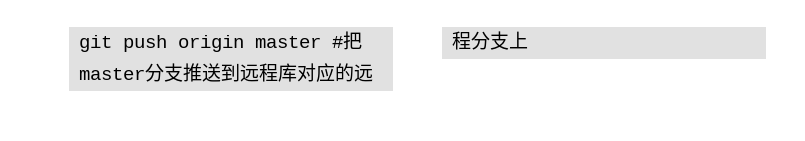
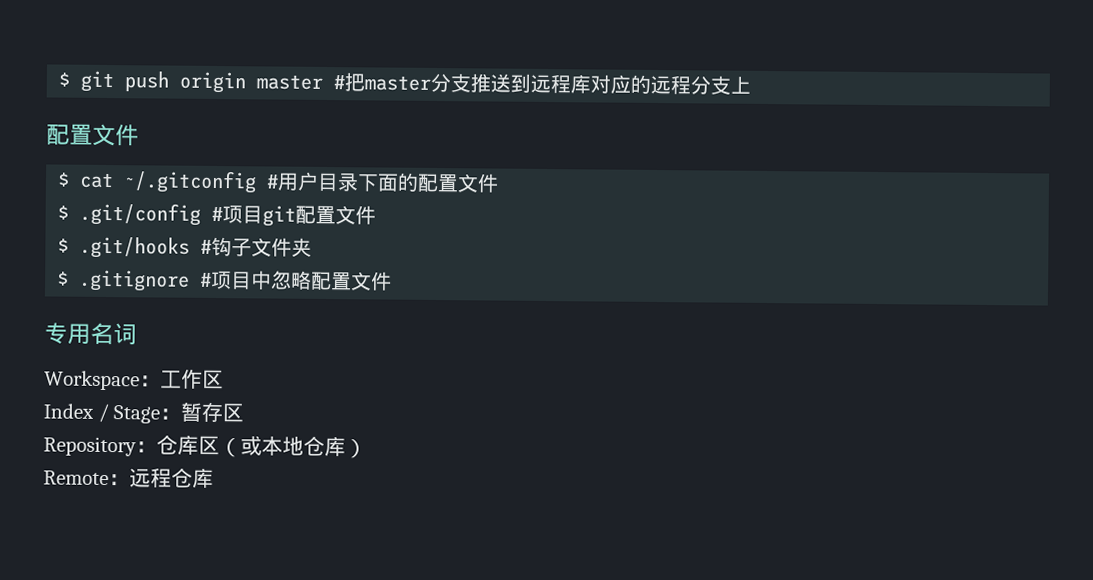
(79, 43) none -> [58,72,71,87] $
(529, 40) none -> [46,123,139,147] [57,170,500,194] [57,202,377,227] [57,236,313,259] [57,269,393,292] [44,322,137,346] [44,369,224,391] [43,401,245,424] [43,434,367,459] [43,467,214,488] // 配置文件 // $ cat ~/.gitconfig #用户目录下面的配置文件 // $ .git/config #项目git配置文件 // $ .git/hooks #钩子文件夹 // $ .gitignore #项目中忽略配置文件 // 专用名词 // Workspace：工作区 // Index / Stage：暂存区 // Repository：仓库区（或本地仓库） // Remote：远程仓库

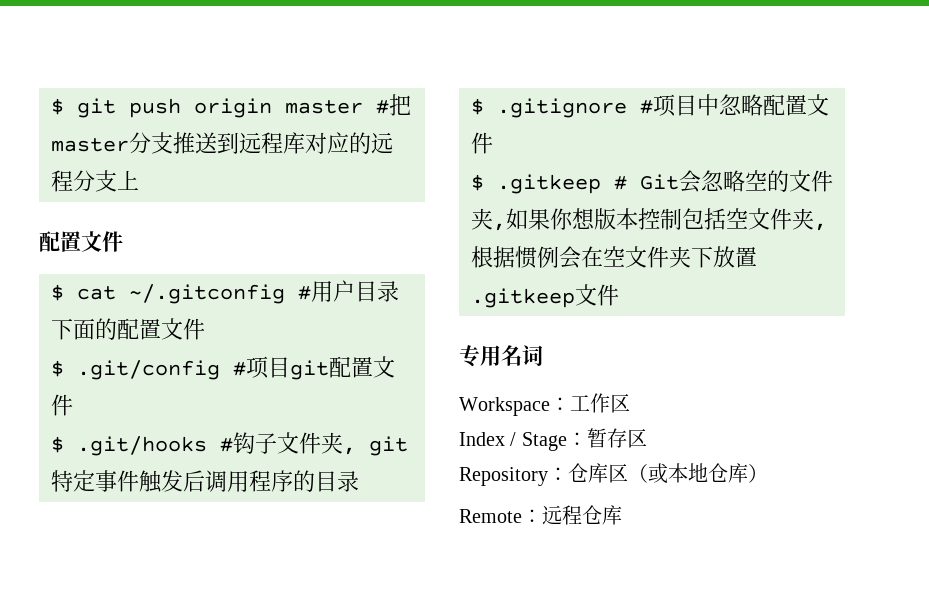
(313, 247) none -> [343,436,408,456] [51,470,359,493] , git特定事件触发后调用程序的目录
(393, 281) none -> [471,170,833,194] [471,208,827,231] [471,246,757,269] [471,284,619,308] // $ .gitkeep # Git会忽略空的文件夹,如果你想版本控制包括空文件夹,根据惯例会在空文件夹下放置.gitkeep文件

